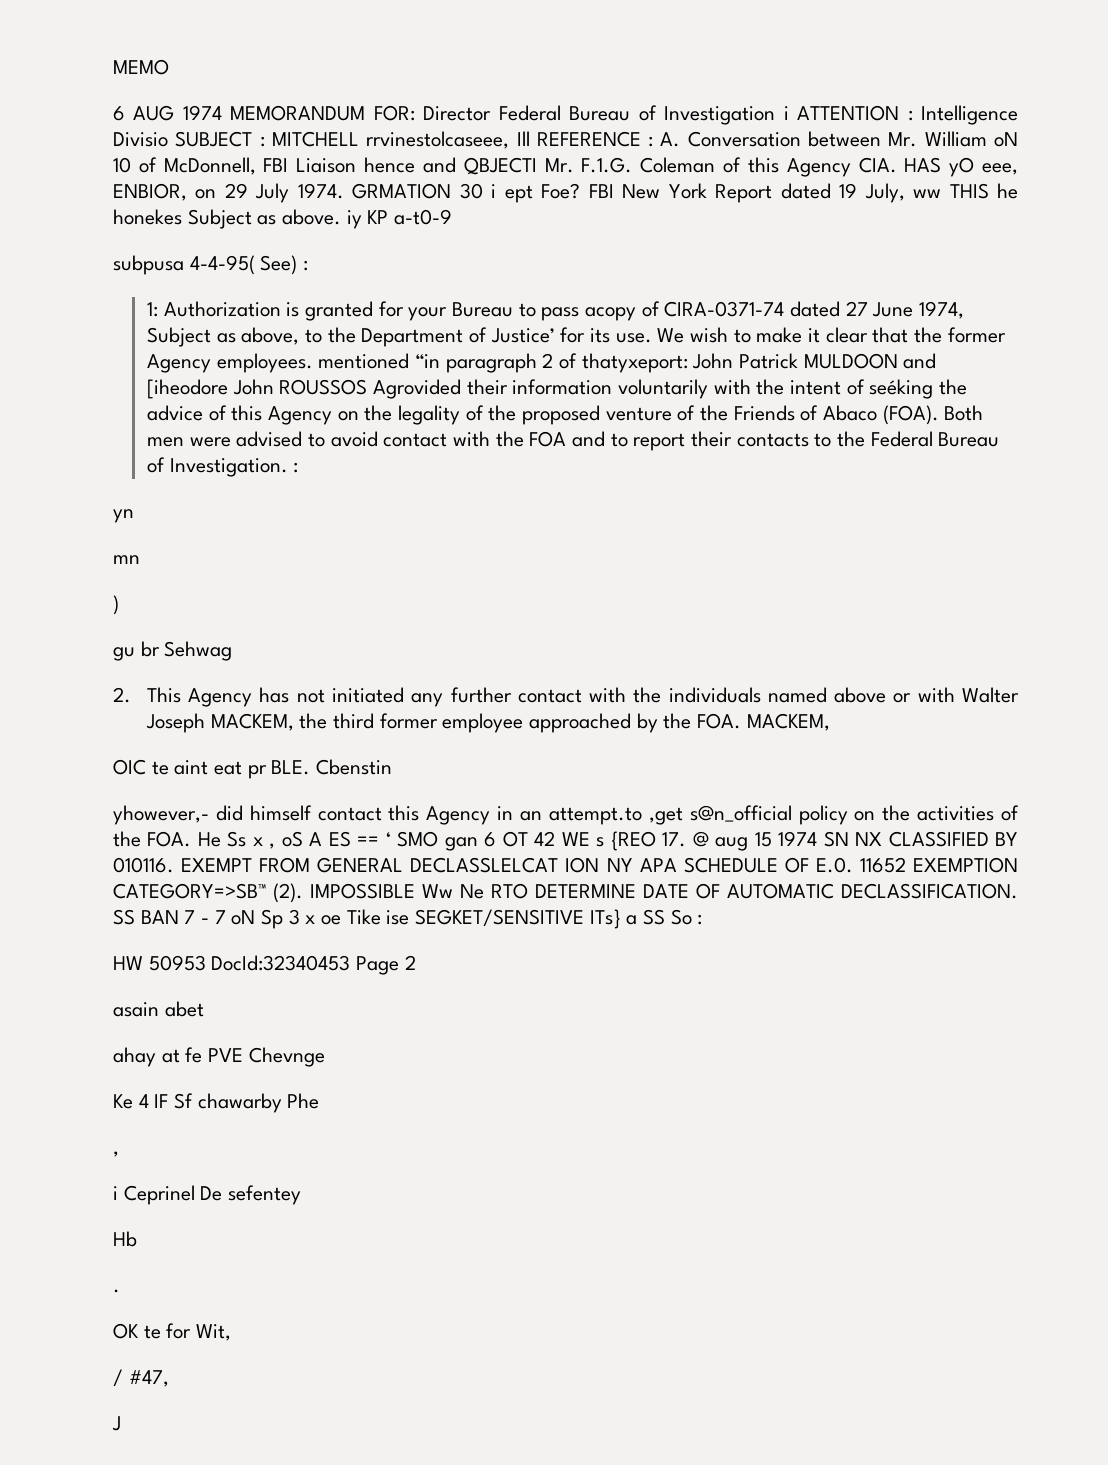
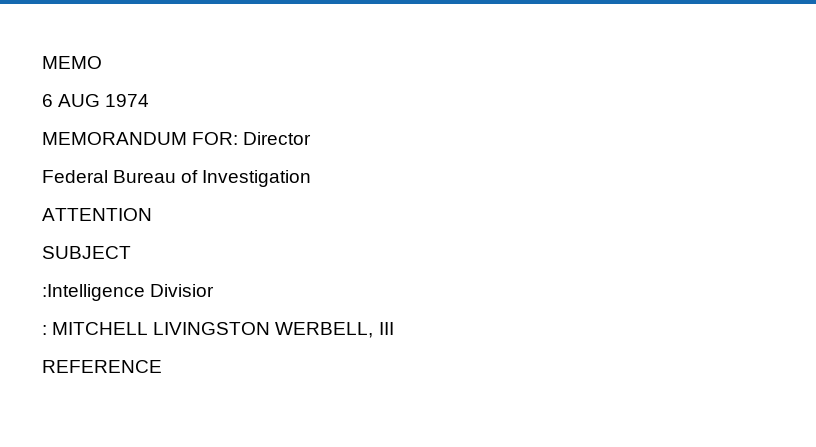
(222, 112) none -> (150, 100) //
(492, 113) none -> (312, 138) //
[783,106,789,120] i -> (312, 178) //
[907,105,1018,125] [113,131,1018,149] [113,157,1019,177] [113,183,1019,203] [113,209,453,229] [113,255,309,275] [146,301,964,321] [146,327,1006,347] [146,353,937,373] [146,379,967,399] [146,405,984,425] [146,431,1000,451] [146,457,299,477] [113,509,134,523] [113,555,140,564] [113,595,119,615] [113,641,233,661] [113,687,1020,707] [145,713,830,733] [113,759,393,779] [113,805,1020,825] [113,831,1019,851] [113,857,1019,873] [113,883,1018,903] [113,909,703,929] [113,955,416,975] [113,1001,204,1017] [113,1047,325,1067] [113,1093,320,1113] [113,1151,119,1157] [113,1185,302,1205] [113,1231,137,1247] [113,1289,120,1293] [113,1323,232,1341] [113,1369,169,1387] [112,1416,121,1431] : Intelligence Divisio SUBJECT : MITCHELL rrvinestolcaseee, Ill REFERENCE : A. Conversation between Mr. William oN 10 of McDonnell, FBI Liaison hence and QBJECTI Mr. F.1.G. Coleman of this Agency CIA. HAS yO eee, ENBIOR, on 29 July 1974. GRMATION 30 i ept Foe? FBI New York Report dated 19 July, ww THIS he honekes Subject as above. iy KP a-t0-9 // subpusa 4-4-95( See) : // 1: Authorization is granted for your Bureau to pass acopy of CIRA-0371-74 dated 27 June 1974, Subject as above, to the Department of Justice’ for its use. We wish to make it clear that the former Agency employees. mentioned “in paragraph 2 of thatyxeport: John Patrick MULDOON and [iheodore John ROUSSOS Agrovided their information voluntarily with the intent of seéking the advice of this Agency on the legality of the proposed venture of the Friends of Abaco (FOA). Both men were advised to avoid contact with the FOA and to report their contacts to the Federal Bureau of Investigation. : // yn // mn // ) // gu br Sehwag // 2. This Agency has not initiated any further contact with the individuals named above or with Walter Joseph MACKEM, the third former employee approached by the FOA. MACKEM, // OIC te aint eat pr BLE. Cbenstin // yhowever,- did himself contact this Agency in an attempt.to ,get s@n_official policy on the activities of the FOA. He Ss x , oS A ES == ‘ SMO gan 6 OT 42 WE s {REO 17. @ aug 15 1974 SN NX CLASSIFIED BY 010116. EXEMPT FROM GENERAL DECLASSLELCAT ION NY APA SCHEDULE OF E.0. 11652 EXEMPTION CATEGORY=>SB™ (2). IMPOSSIBLE Ww Ne RTO DETERMINE DATE OF AUTOMATIC DECLASSIFICATION. SS BAN 7 - 7 oN Sp 3 x oe Tike ise SEGKET/SENSITIVE ITs} a SS So : // HW 50953 DocId:32340453 Page 2 // asain abet // ahay at fe PVE Chevnge // Ke 4 IF Sf chawarby Phe // , // i Ceprinel De sefentey // Hb // . // OK te for Wit, // / #47, // J -> [42,246,131,259] [42,284,215,301] [42,322,394,338] [42,360,162,373] // SUBJECT // :Intelligence Divisior // : MITCHELL LIVINGSTON WERBELL, III // REFERENCE

